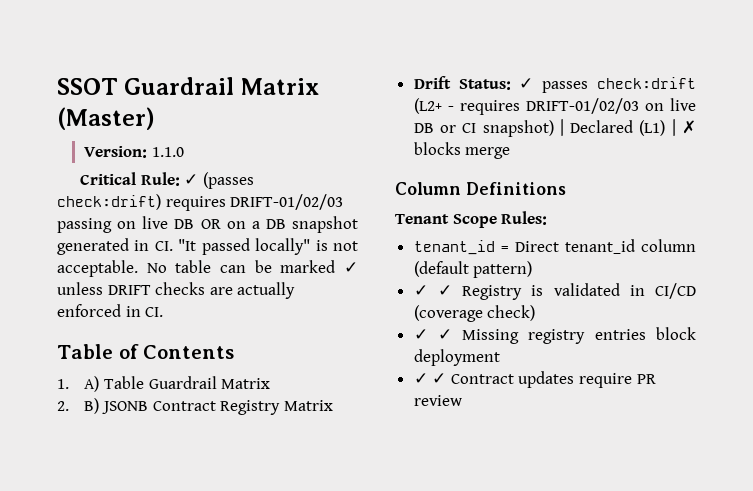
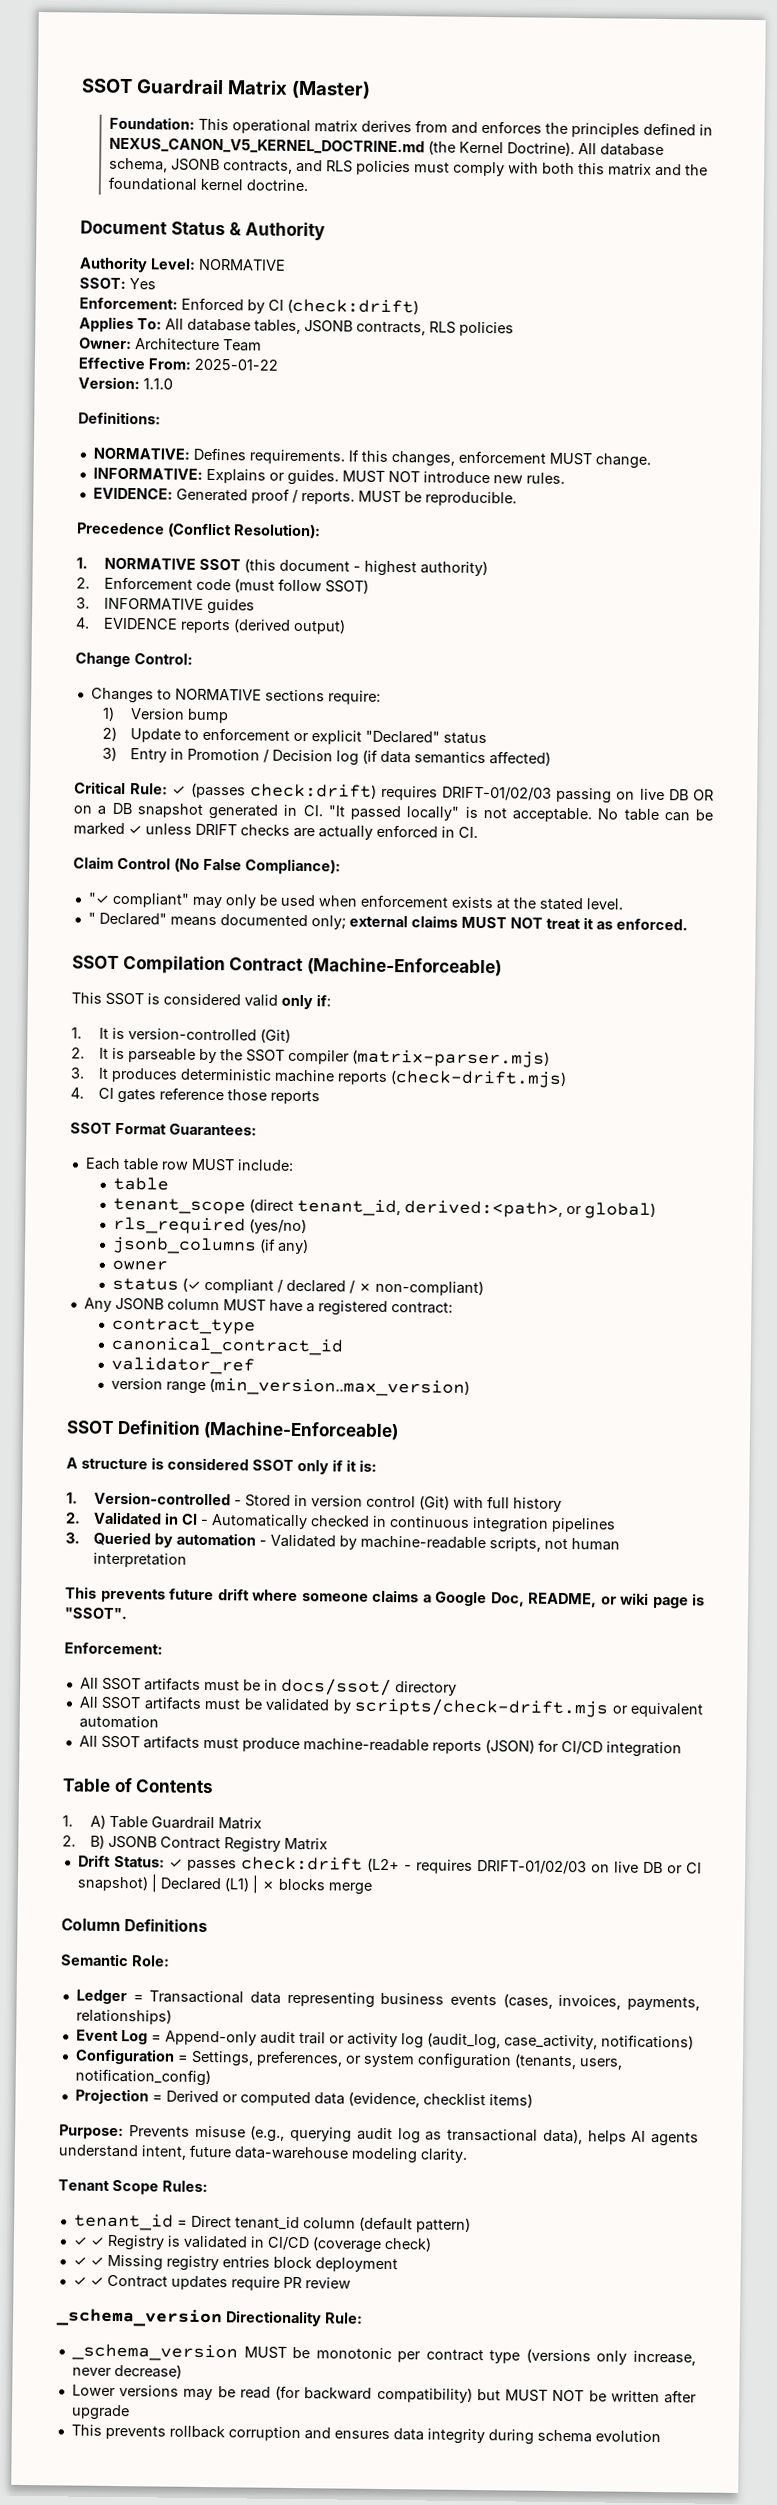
[84,146,184,158] Version: 1.1.0 -> [109,116,714,138] [109,137,665,157] [109,157,709,177] [108,176,309,192] [80,220,325,241] [79,256,286,273] [79,277,156,290] [79,297,419,315] [79,316,514,337] [79,337,262,352] [78,356,278,371] [78,376,173,390] [78,411,161,425] [92,447,651,469] [92,467,565,486] [92,487,517,507] [77,522,321,539] [76,557,489,577] [76,576,370,594] [76,597,256,615] [75,617,347,635] [75,652,193,668] [90,687,381,705] [102,706,230,724] [102,726,488,745] [102,746,552,766] Foundation: This operational matrix derives from and enforces the principles defined in NEXUS_CANON_V5_KERNEL_DOCTRINE.md (the Kernel Doctrine). All database schema, JSONB contracts, and RLS policies must comply with both this matrix and the foundational kernel doctrine. // Document Status & Authority // Authority Level: NORMATIVE // SSOT: Yes // Enforcement: Enforced by CI (check:drift) // Applies To: All database tables, JSONB contracts, RLS policies // Owner: Architecture Team // Effective From: 2025-01-22 // Version: 1.1.0 // Definitions: // NORMATIVE: Defines requirements. If this changes, enforcement MUST change. // INFORMATIVE: Explains or guides. MUST NOT introduce new rules. // EVIDENCE: Generated proof / reports. MUST be reproducible. // Precedence (Conflict Resolution): // 1. NORMATIVE SSOT (this document - highest authority) // 2. Enforcement code (must follow SSOT) // 3. INFORMATIVE guides // 4. EVIDENCE reports (derived output) // Change Control: // Changes to NORMATIVE sections require: // 1) Version bump // 2) Update to enforcement or explicit "Declared" status // 3) Entry in Promotion / Decision log (if data semantics affected)
(164, 312) none -> [73,856,341,875] [87,892,623,911] [87,912,688,931] [72,955,502,977] [71,992,331,1010] [71,1027,292,1043] [71,1047,551,1068] [70,1067,568,1088] [70,1087,321,1105] [70,1122,257,1136] [84,1157,294,1172] [113,1176,170,1191] [113,1197,657,1219] [113,1216,308,1235] [112,1236,310,1255] [112,1259,169,1271] [112,1277,485,1297] [83,1297,453,1316] [112,1317,257,1335] [111,1336,345,1356] [111,1356,256,1375] [111,1377,471,1397] [66,1419,400,1441] [66,1457,377,1475] [66,1491,563,1512] [65,1511,617,1533] [65,1531,621,1552] [93,1552,188,1568] [65,1586,705,1609] [64,1607,128,1620] [64,1642,163,1655] [79,1677,457,1697] [78,1696,703,1718] [78,1715,159,1729] [78,1735,682,1758] // Claim Control (No False Compliance): // "✓ compliant" may only be used when enforcement exists at the stated level. // " Declared" means documented only; external claims MUST NOT treat it as enforced. // SSOT Compilation Contract (Machine-Enforceable) // This SSOT is considered valid only if: // 1. It is version-controlled (Git) // 2. It is parseable by the SSOT compiler (matrix-parser.mjs) // 3. It produces deterministic machine reports (check-drift.mjs) // 4. CI gates reference those reports // SSOT Format Guarantees: // Each table row MUST include: // table // tenant_scope (direct tenant_id, derived:<path>, or global) // rls_required (yes/no) // jsonb_columns (if any) // owner // status (✓ compliant / declared / ✗ non-compliant) // Any JSONB column MUST have a registered contract: // contract_type // canonical_contract_id // validator_ref // version range (min_version..max_version) // SSOT Definition (Machine-Enforceable) // A structure is considered SSOT only if it is: // 1. Version-controlled - Stored in version control (Git) with full history // 2. Validated in CI - Automatically checked in continuous integration pipelines // 3. Queried by automation - Validated by machine-readable scripts, not human interpretation // This prevents future drift where someone claims a Google Doc, README, or wiki page is "SSOT". // Enforcement: // All SSOT artifacts must be in docs/ssot/ directory // All SSOT artifacts must be validated by scripts/check-drift.mjs or equivalent automation // All SSOT artifacts must produce machine-readable reports (JSON) for CI/CD integration
(566, 188) none -> [61,1953,170,1967] [75,1989,700,2011] [75,2008,172,2025] [75,2029,694,2050] [74,2048,623,2070] [74,2068,211,2087] [74,2088,533,2108] [59,2124,699,2147] [58,2144,467,2164] // Semantic Role: // Ledger = Transactional data representing business events (cases, invoices, payments, relationships) // Event Log = Append-only audit trail or activity log (audit_log, case_activity, notifications) // Configuration = Settings, preferences, or system configuration (tenants, users, notification_config) // Projection = Derived or computed data (evidence, checklist items) // Purpose: Prevents misuse (e.g., querying audit log as transactional data), helps AI agents understand intent, future data-warehouse modeling clarity.
(462, 400) none -> [55,2308,363,2328] [70,2343,697,2366] [71,2363,182,2379] [71,2384,697,2404] [70,2404,130,2421] [70,2424,661,2445] // _schema_version Directionality Rule: // _schema_version MUST be monotonic per contract type (versions only increase, never decrease) // Lower versions may be read (for backward compatibility) but MUST NOT be written after upgrade // This prevents rollback corruption and ensures data integrity during schema evolution

